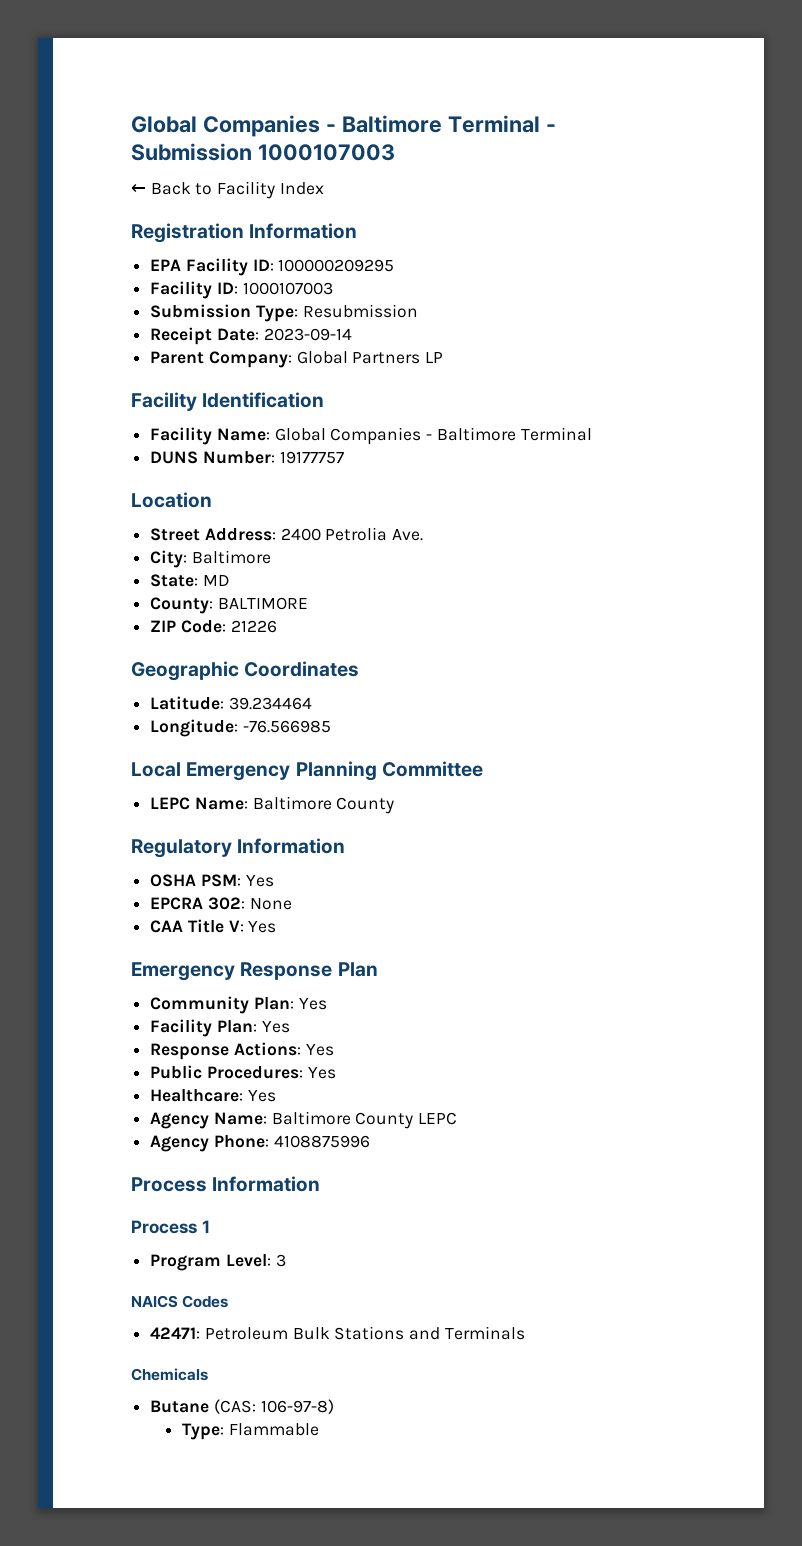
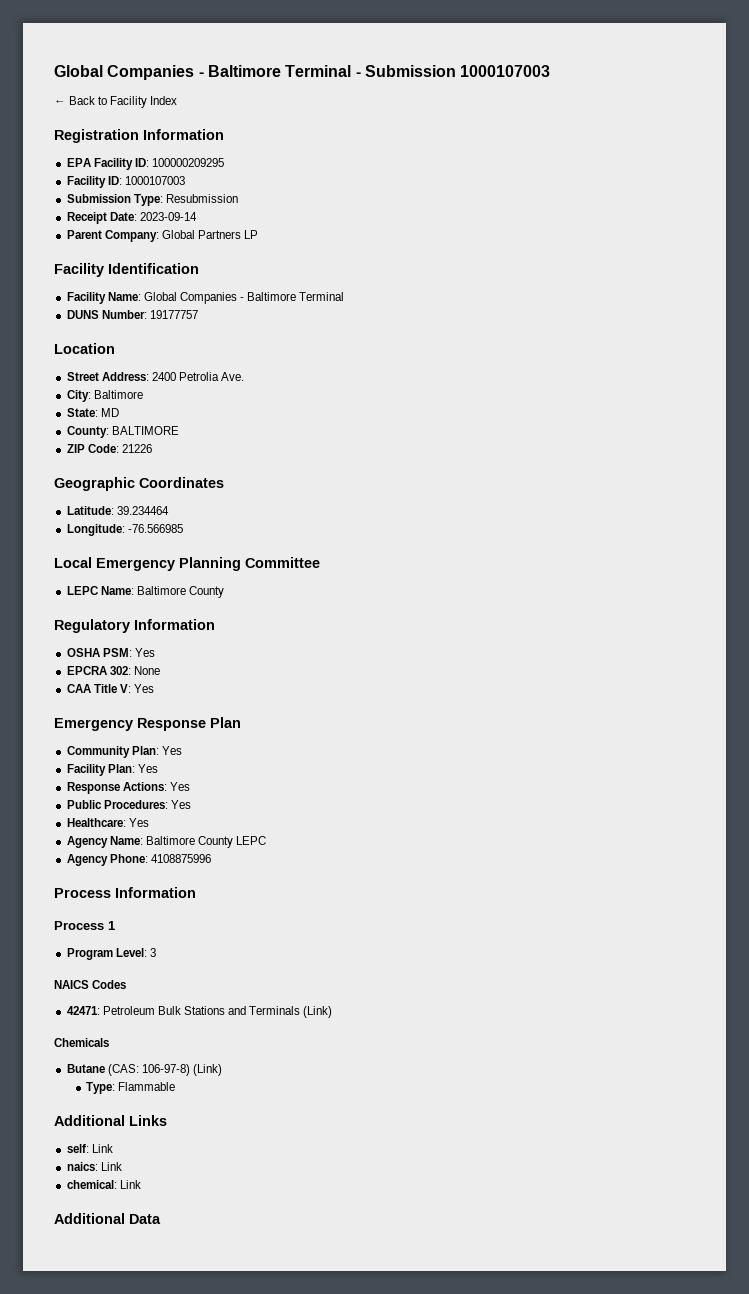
(525, 1333) none -> [303,1006,333,1018] (Link)
(334, 1406) none -> [192,1064,222,1076] (Link)
(319, 1429) none -> [54,1115,167,1126] [66,1144,113,1153] [66,1162,122,1171] [66,1180,141,1189] [54,1213,161,1224] // Additional Links // self: Link // naics: Link // chemical: Link // Additional Data

